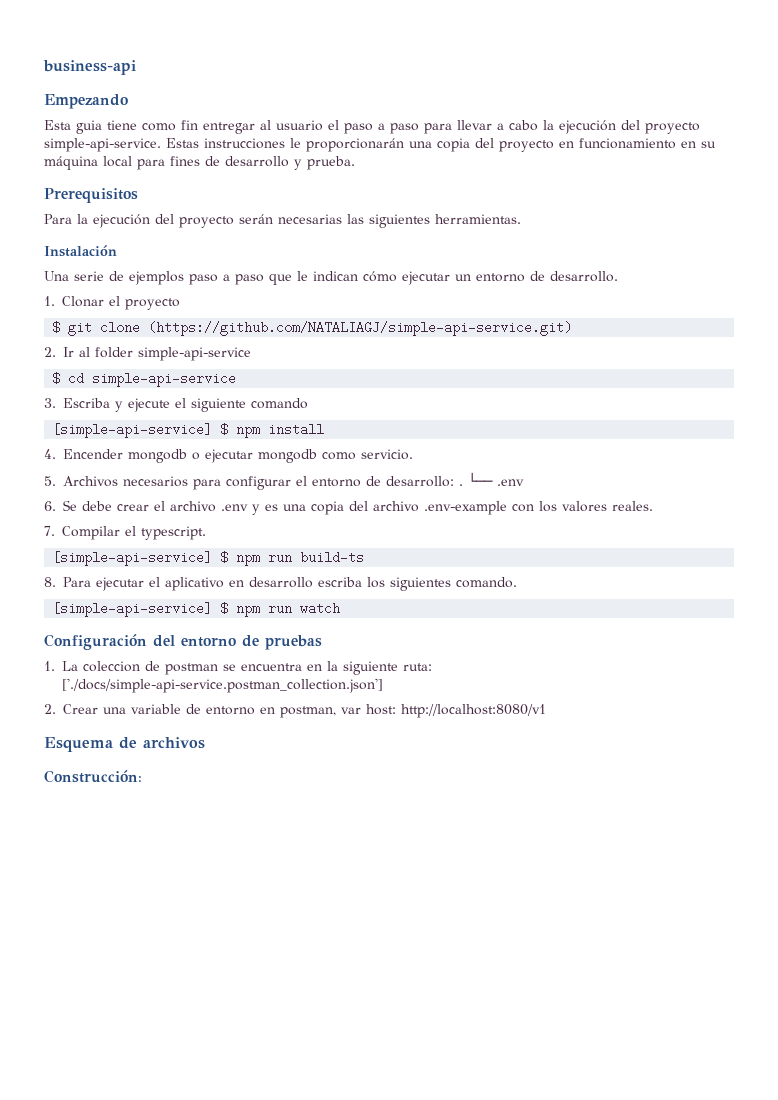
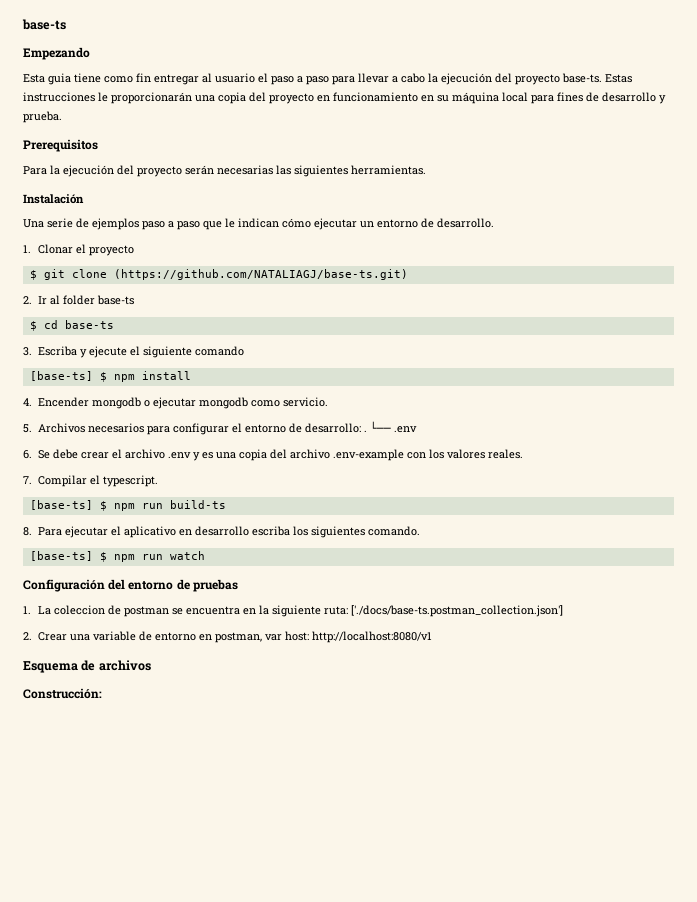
[43,60,136,75] business-api -> [22,19,66,30] base-ts
[44,138,161,152] simple-api-service. -> [562,73,602,83] base-ts.
[148,321,573,336] (https://github.com/NATALIAGJ/simple-api-service.git) -> [113,269,408,280] (https://github.com/NATALIAGJ/base-ts.git)
[138,347,251,361] simple-api-service -> [96,295,134,305] base-ts
[92,372,237,387] simple-api-service -> [64,320,114,329] base-ts
[52,423,213,438] [simple-api-service] -> [29,371,93,381] [base-ts]
[52,551,213,566] [simple-api-service] -> [29,500,93,510] [base-ts]
[52,602,213,617] [simple-api-service] -> [29,551,93,561] [base-ts]
[62,678,383,693] ['./docs/simple-api-service.postman_collection.json'] -> [350,605,563,617] ['./docs/base-ts.postman_collection.json']

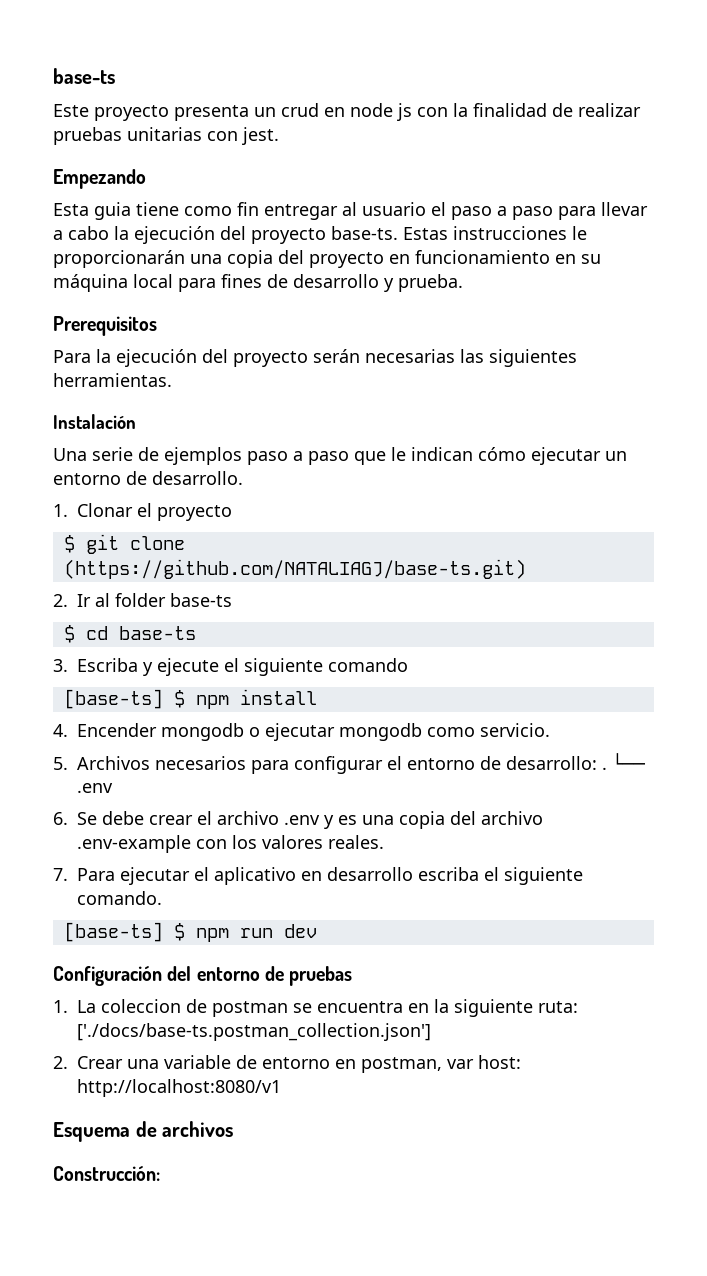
[22,19,66,30] base-ts -> [53,68,115,84] [53,103,641,121] [53,127,279,145] base-ts // Este proyecto presenta un crud en node js con la finalidad de realizar pruebas unitarias con jest.
[37,475,158,487] [29,500,226,511] [23,527,32,536] Compilar el typescript. // [base-ts] $ npm run build-ts // 8. -> (68, 874) none
[292,526,365,538] los siguientes -> [484,867,583,885] el siguiente
[169,551,205,560] watch -> [283,924,317,938] dev

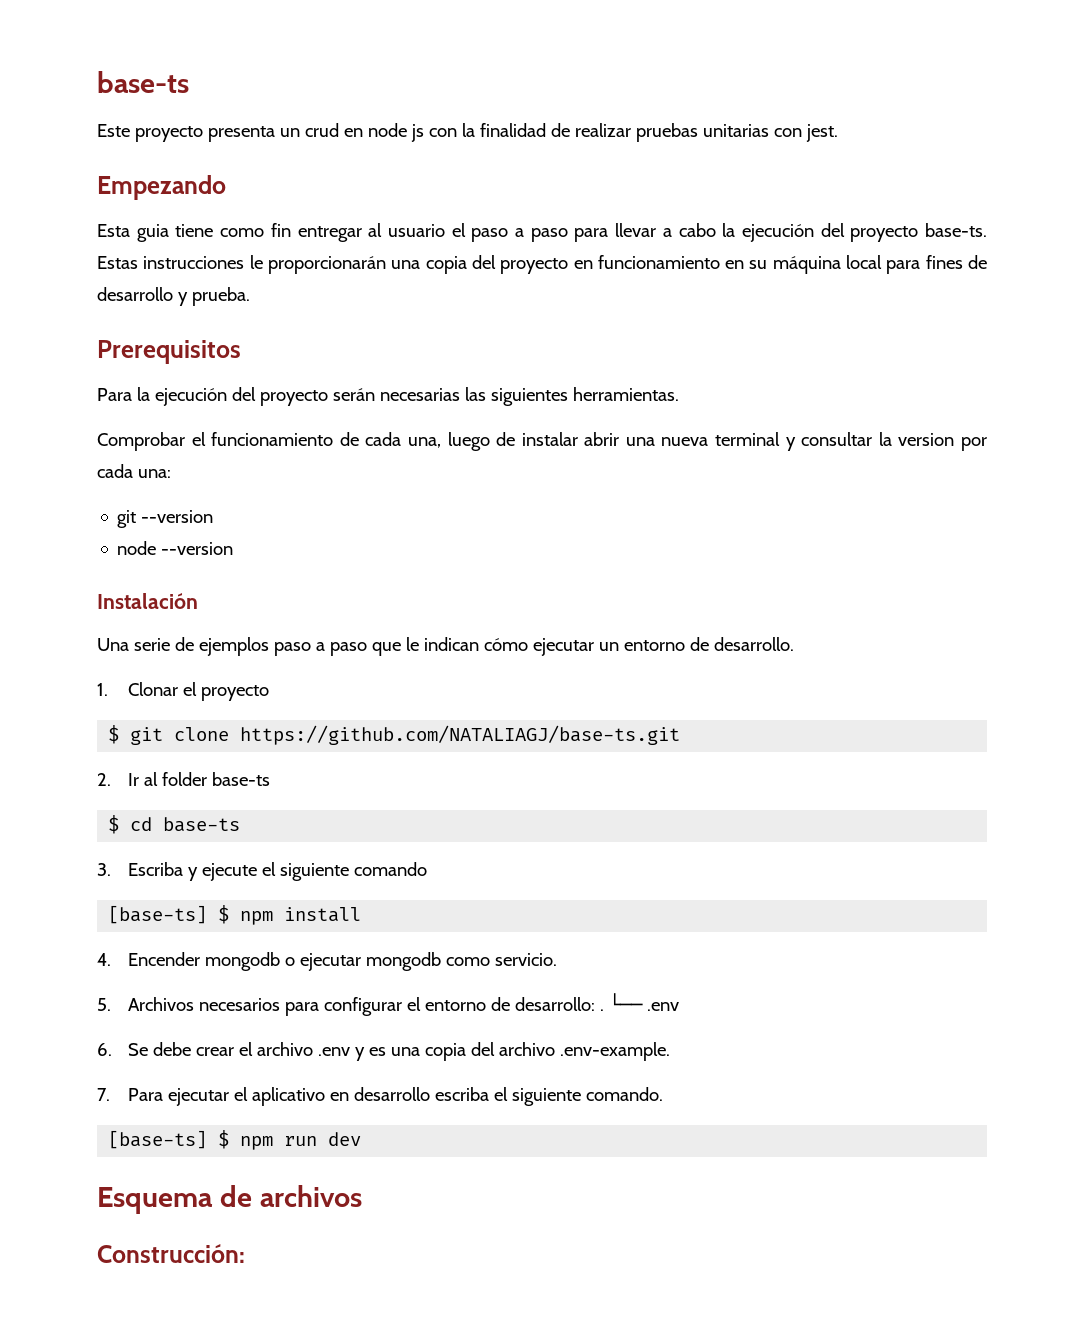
(172, 380) none -> [97,432,988,451] [97,464,171,478] [117,510,214,528] [117,541,234,555] // Comprobar el funcionamiento de cada una, luego de instalar abrir una nueva terminal y consultar la version por cada una: // git --version // node --version
[63,559,526,579] (https://github.com/NATALIAGJ/base-ts.git) -> [240,725,681,745] https://github.com/NATALIAGJ/base-ts.git
[77,835,384,853] .env-example con los valores reales. -> [559,1042,670,1061] .env-example.
[53,966,353,986] [53,999,578,1017] [77,1023,431,1041] [53,1055,521,1073] [77,1079,281,1097] // Configuración del entorno de pruebas // 1. La coleccion de postman se encuentra en la siguiente ruta: ['./docs/base-ts.postman_collection.json'] // 2. Crear una variable de entorno en postman, var host: http://localhost:8080/v1 -> (362, 1139) none

